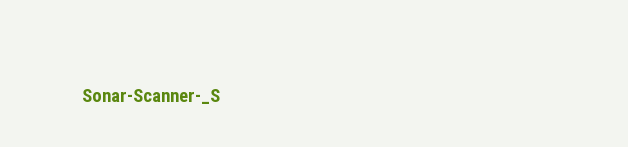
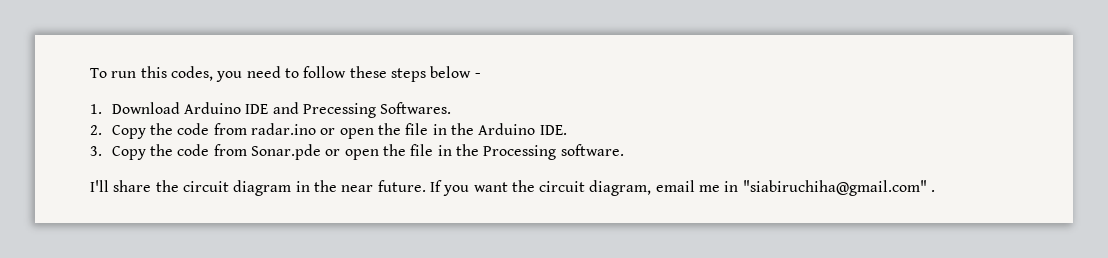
[82,89,220,104] Sonar-Scanner-_S -> [90,66,481,82] [90,102,452,118] [90,123,567,139] [90,144,624,160] [90,180,936,196] To run this codes, you need to follow these steps below - // 1. Download Arduino IDE and Precessing Softwares. // 2. Copy the code from radar.ino or open the file in the Arduino IDE. // 3. Copy the code from Sonar.pde or open the file in the Processing software. // I'll share the circuit diagram in the near future. If you want the circuit diagram, email me in "siabiruchiha@gmail.com" .

